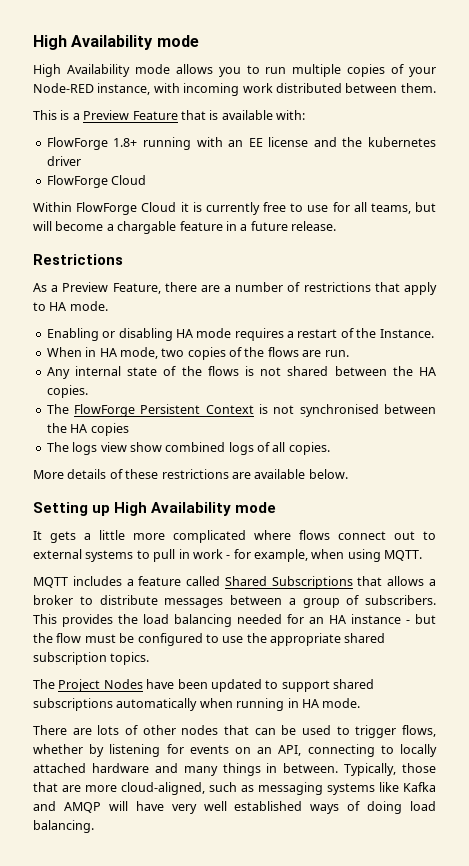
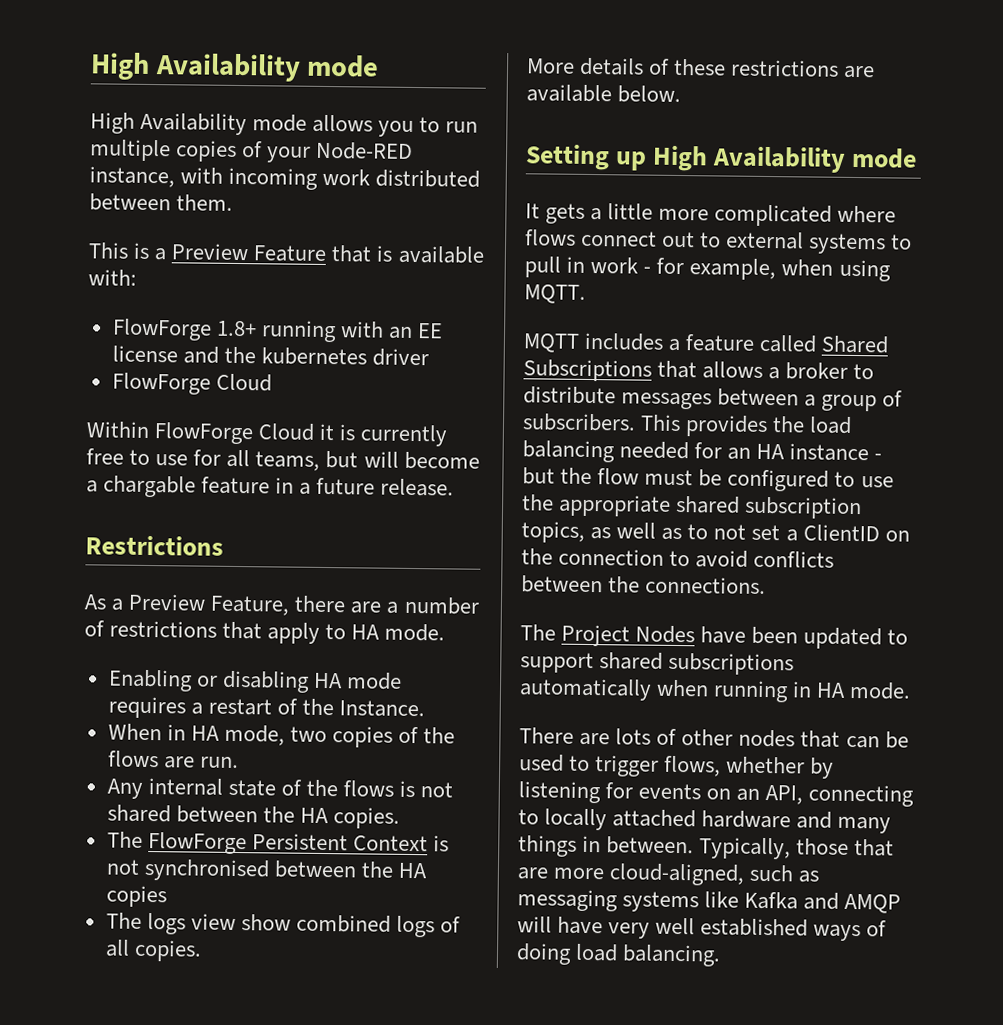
[110,652,150,665] topics. -> [521,521,910,543] [521,548,835,568] [521,575,767,595] topics, as well as to not set a ClientID on the connection to avoid conflicts between the connections.

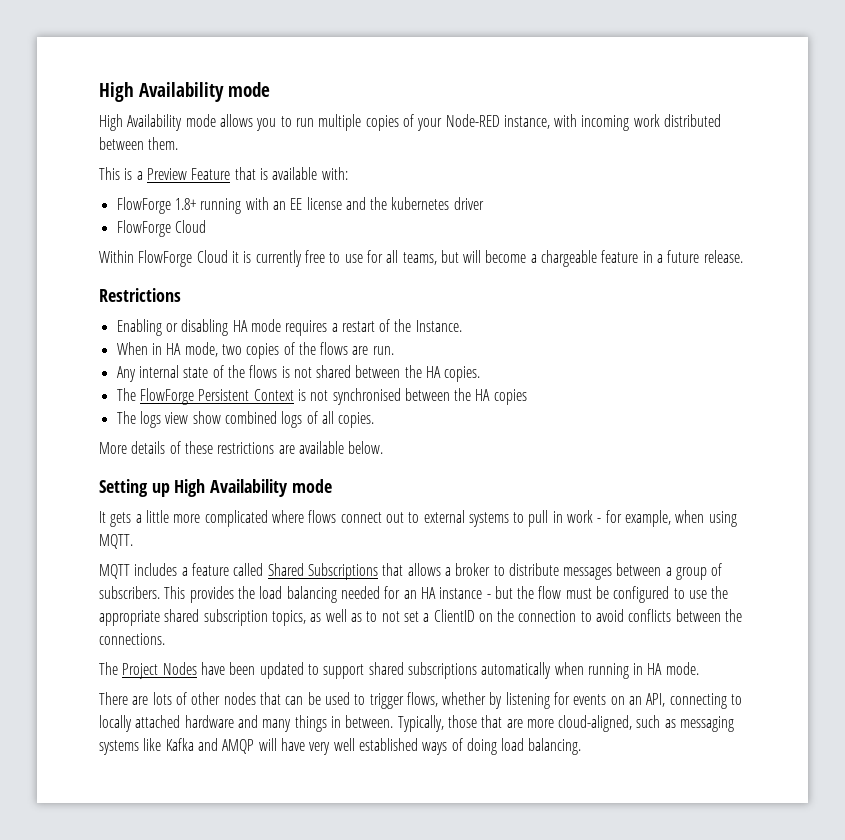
[103,475,197,498] chargable -> [541,250,598,267] chargeable
[84,593,480,616] [84,620,446,644] // As a Preview Feature, there are a number of restrictions that apply to HA mode. -> (181, 295) none

